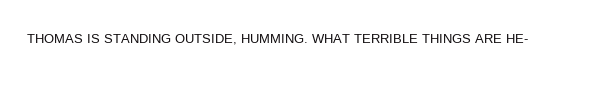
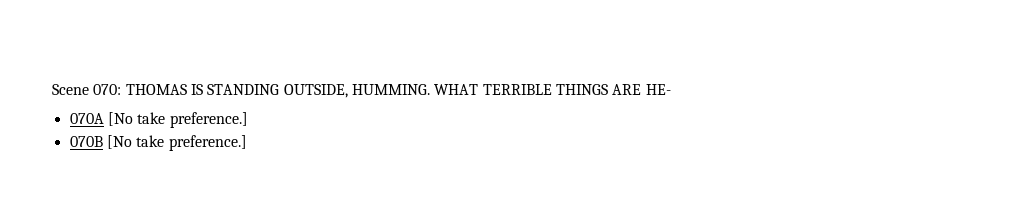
(27, 38) none -> [52,84,122,95] Scene 070:
(528, 38) none -> [69,112,248,128] [69,135,247,151] // 070A [No take preference.] // 070B [No take preference.]

